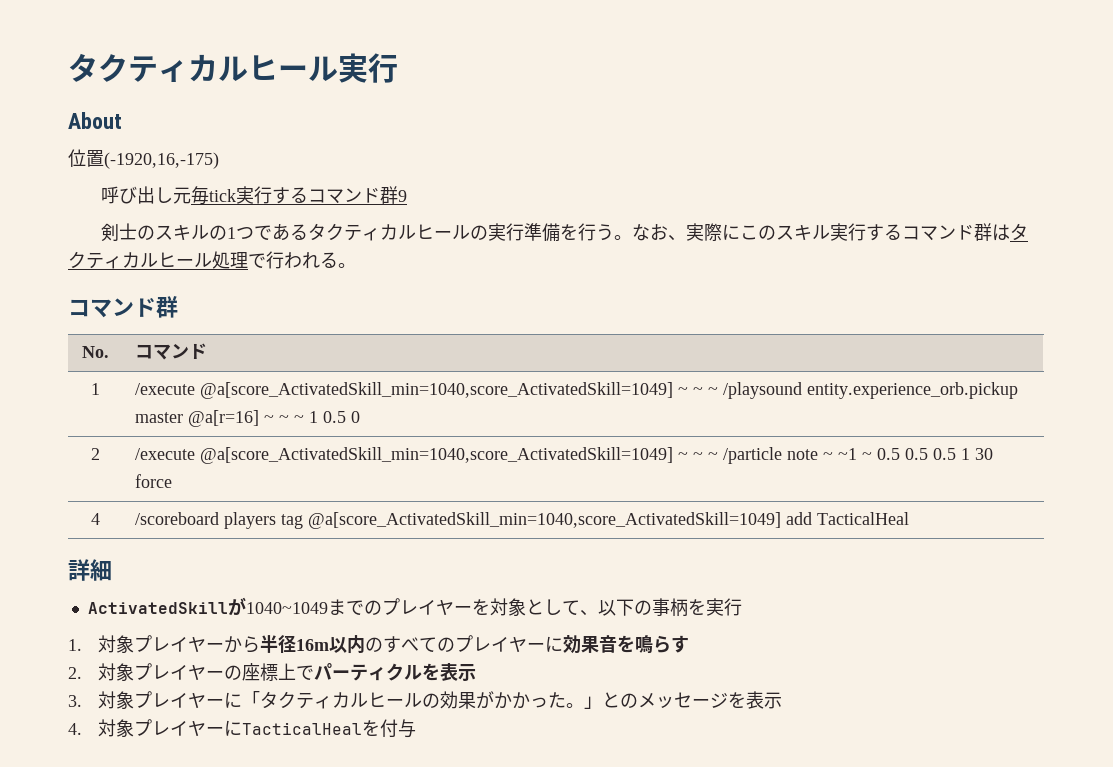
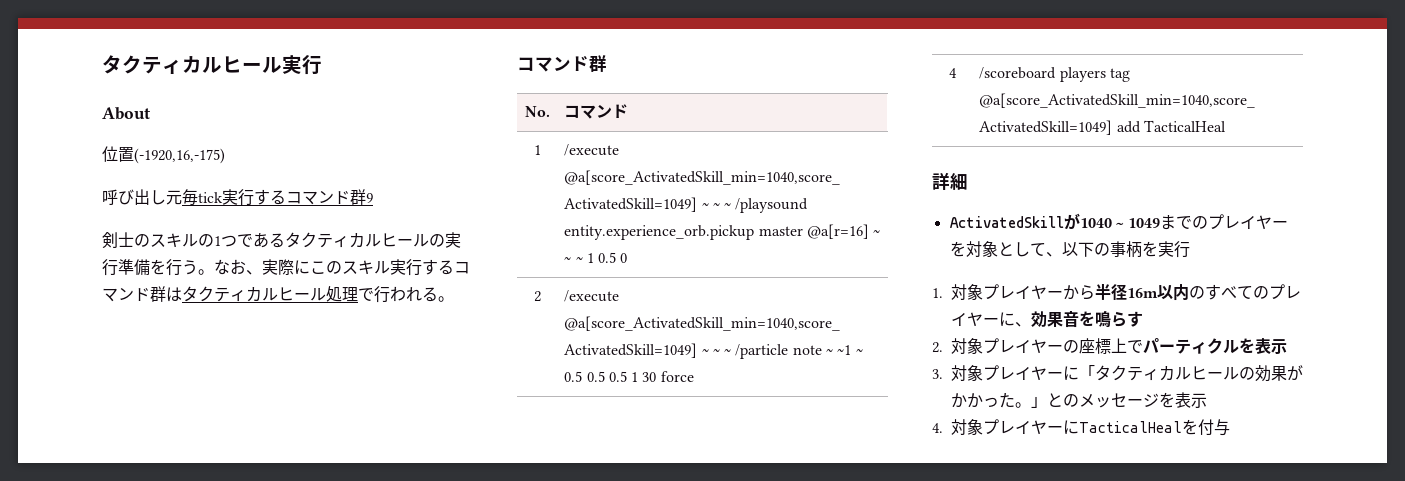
[245,602,328,614] 1040~1049 -> [1079,218,1161,228] 1040 ~ 1049
(563, 644) none -> [1015,322,1031,327] 、

